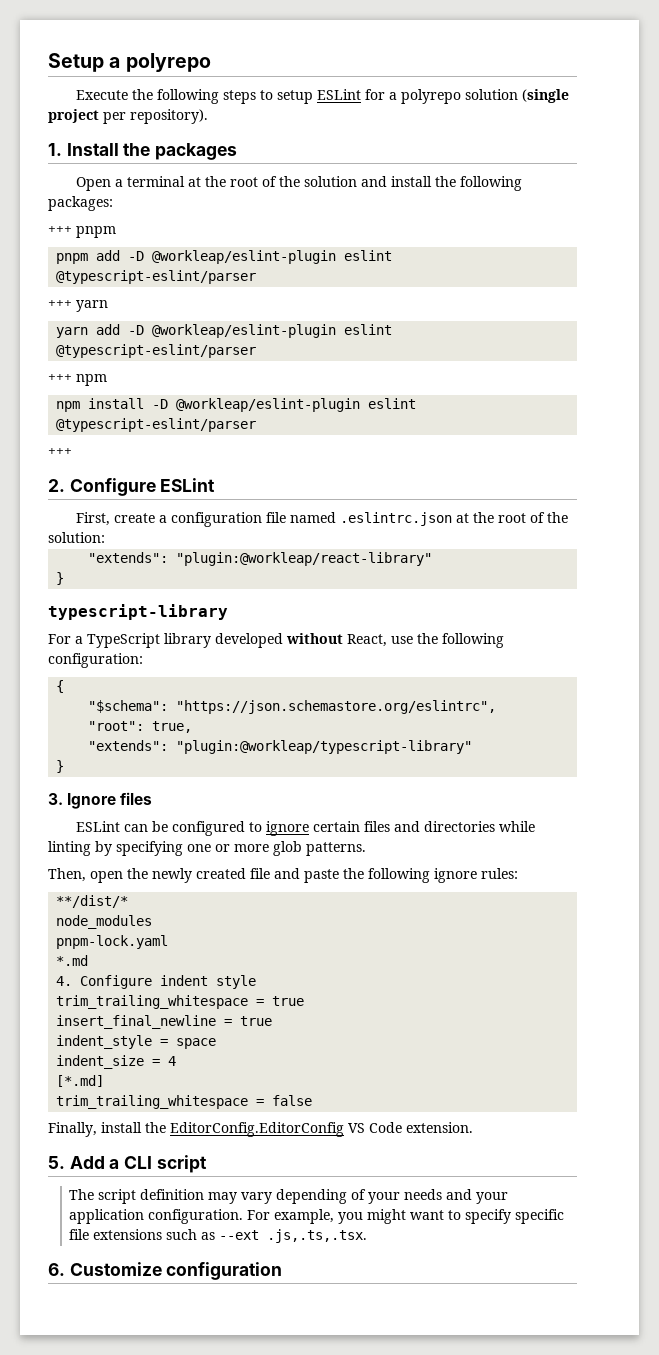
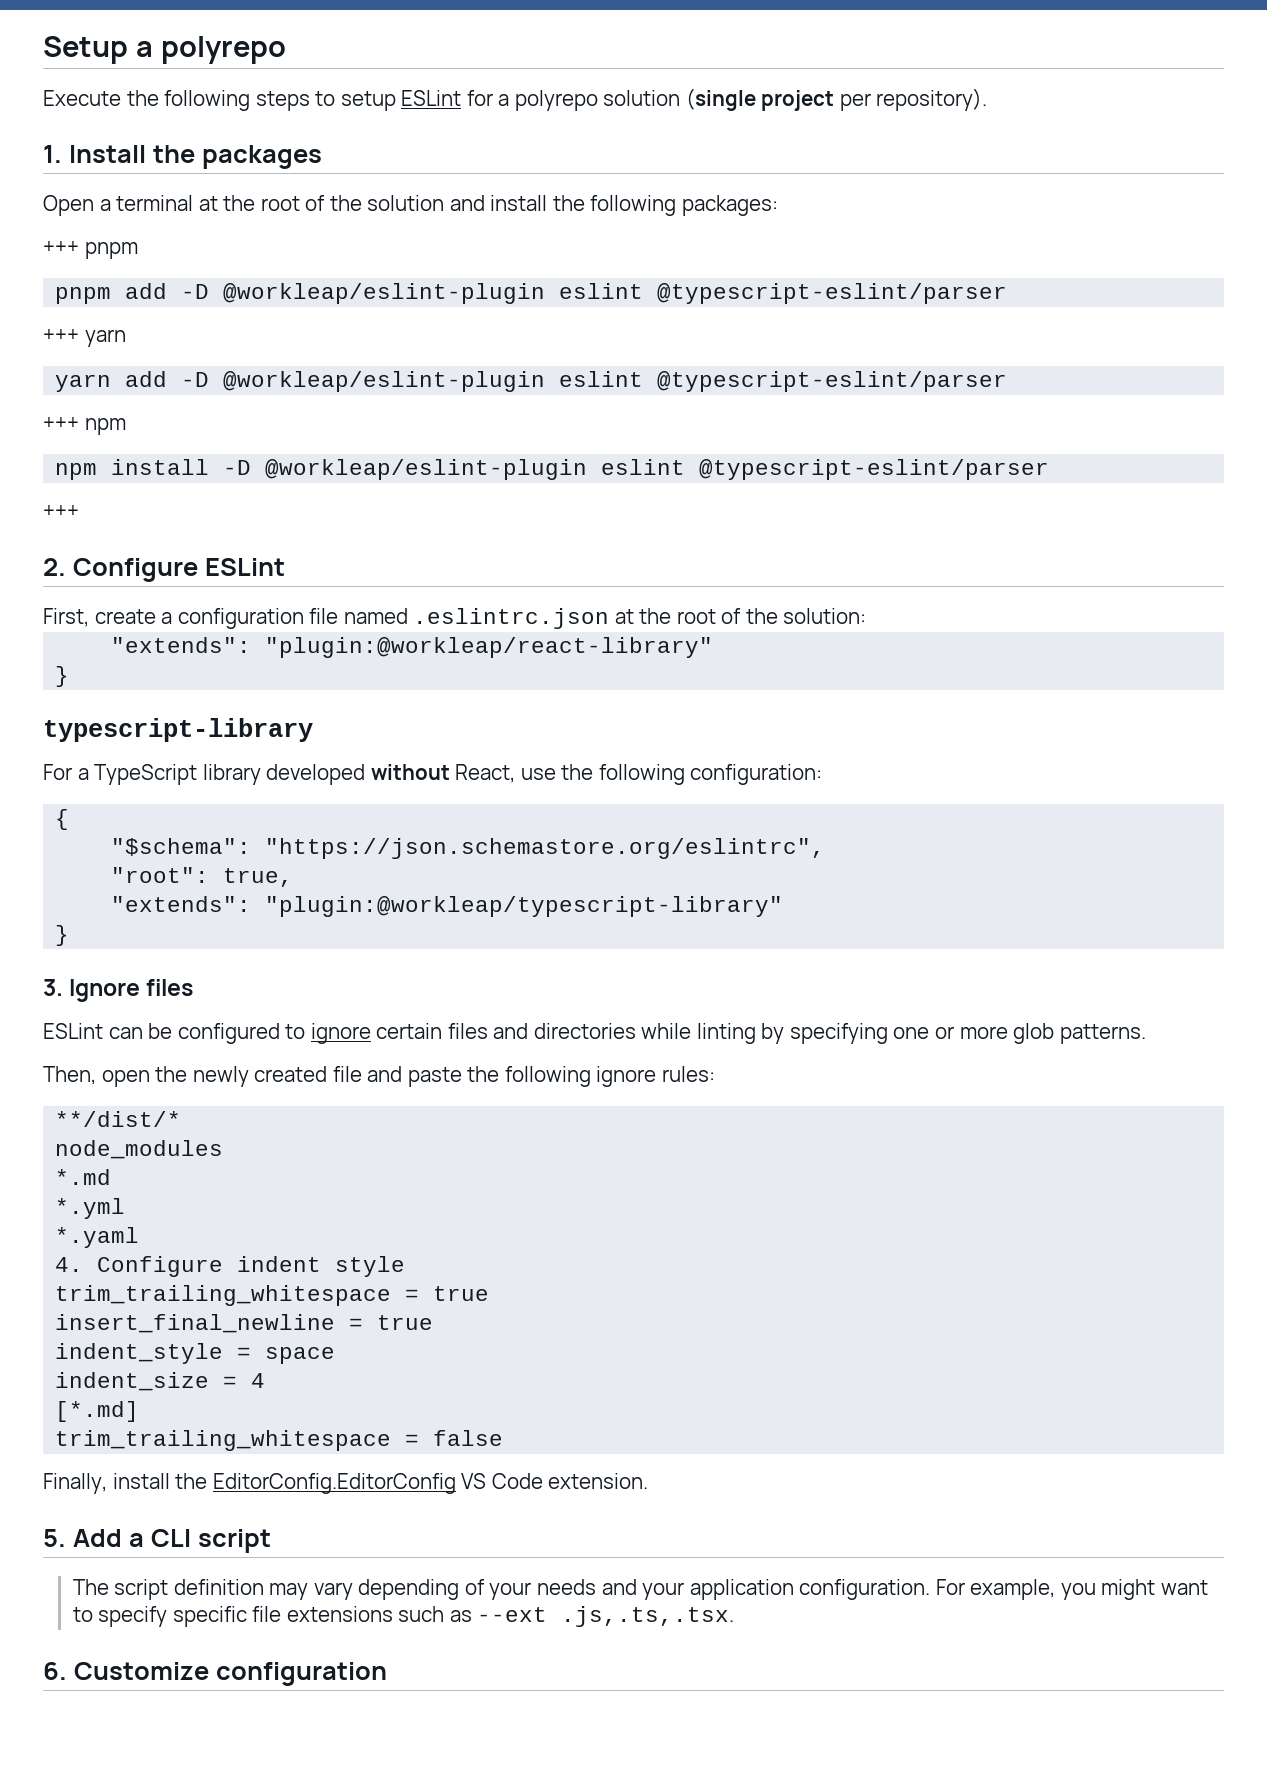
[56,935,169,949] [56,955,89,966] pnpm-lock.yaml // *.md -> [55,1169,112,1185] [55,1198,126,1219] [55,1227,140,1248] *.md // *.yml // *.yaml

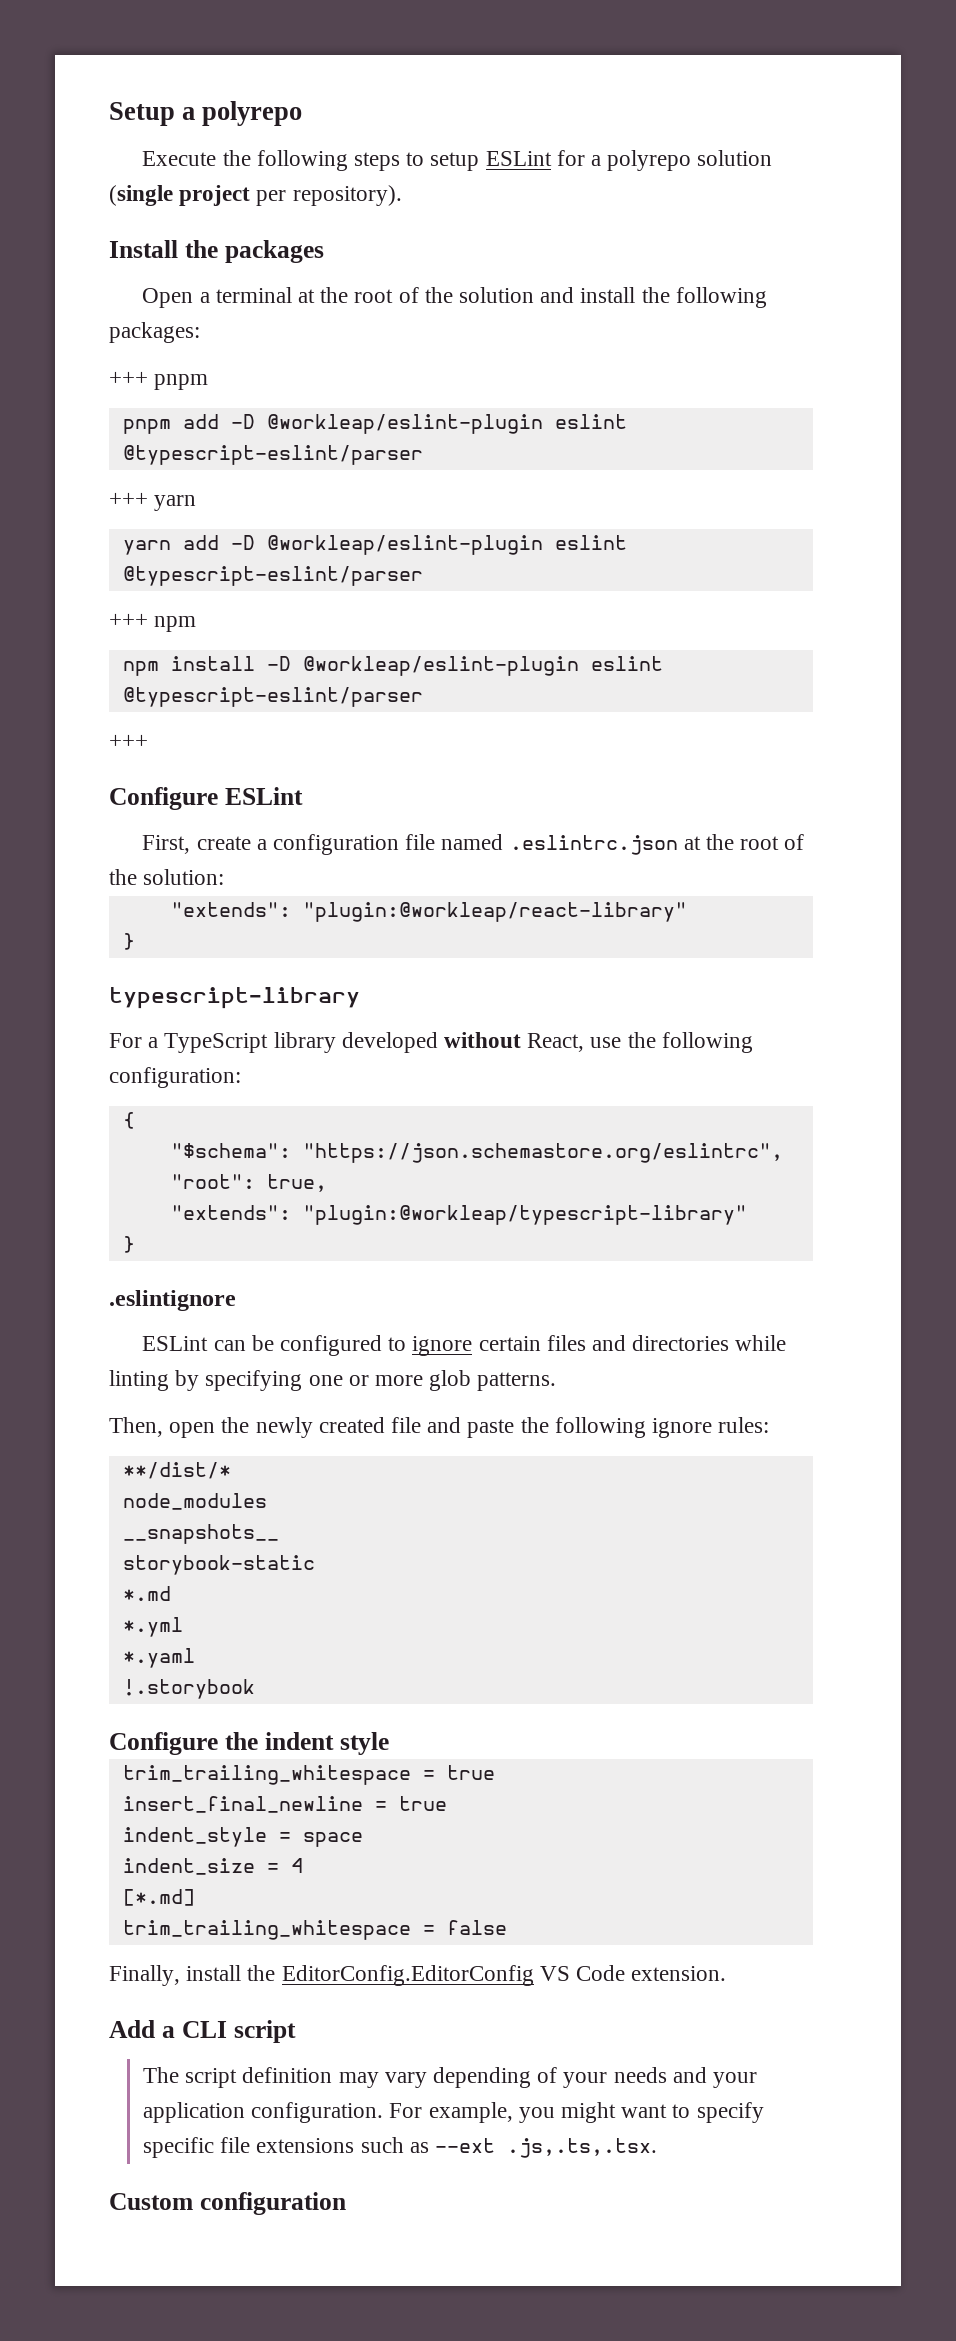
[43,145,62,163] 1. -> (402, 195) none
[43,558,66,576] 2. -> (148, 741) none
[43,979,194,1002] 3. Ignore files -> [109,1290,236,1311] .eslintignore
(224, 1149) none -> [122,1524,279,1544] [122,1555,315,1575] // __snapshots__ // storybook-static
[55,1256,224,1277] 4. Configure -> [122,1679,255,1699] [109,1732,258,1755] !.storybook // Configure the
[43,1529,66,1547] 5. -> (727, 1973) none
[43,1662,209,1680] 6. Customize -> [109,2193,193,2210] Custom

